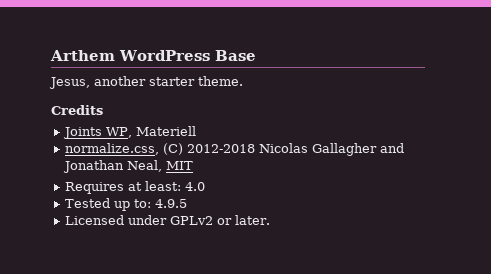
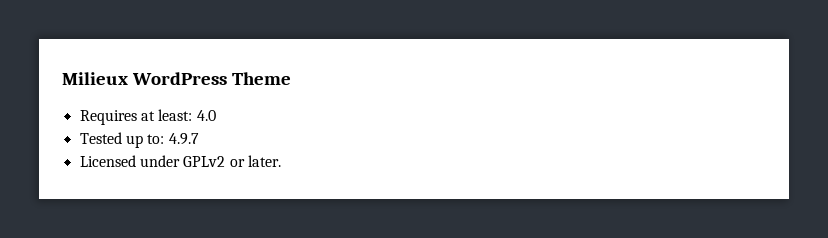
[50,50,256,61] [49,76,243,89] [51,105,103,115] [62,126,196,139] [64,143,404,156] [62,160,193,173] Arthem WordPress Base // Jesus, another starter theme. // Credits // Joints WP, Materiell // normalize.css, (C) 2012-2018 Nicolas Gallagher and Jonathan Neal, MIT -> [62,72,291,85] Milieux WordPress Theme
[154,199,187,208] 4.9.5 -> [168,133,199,145] 4.9.7

